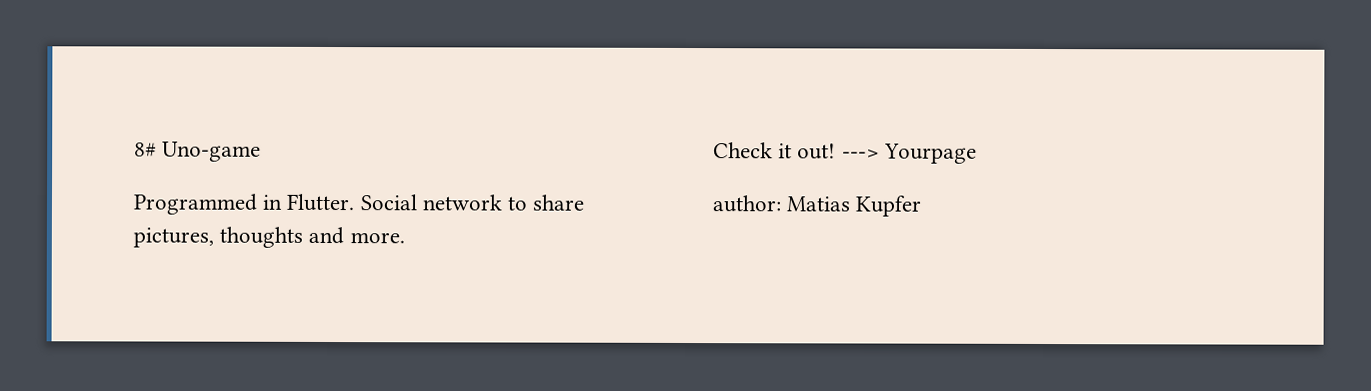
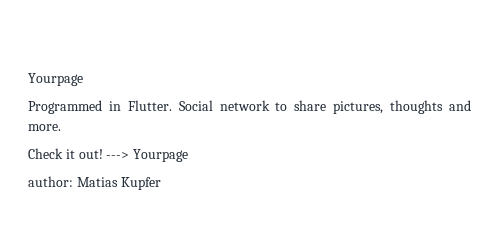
[134,141,262,162] 8# Uno-game -> [28,73,83,86] Yourpage

